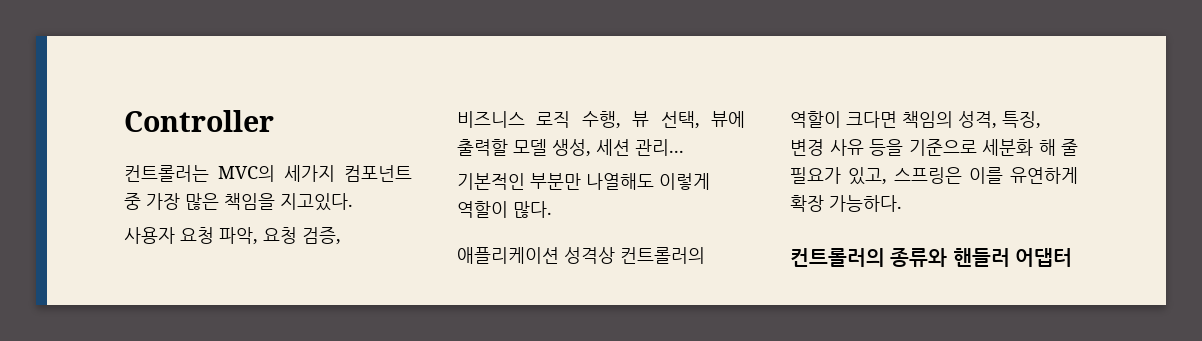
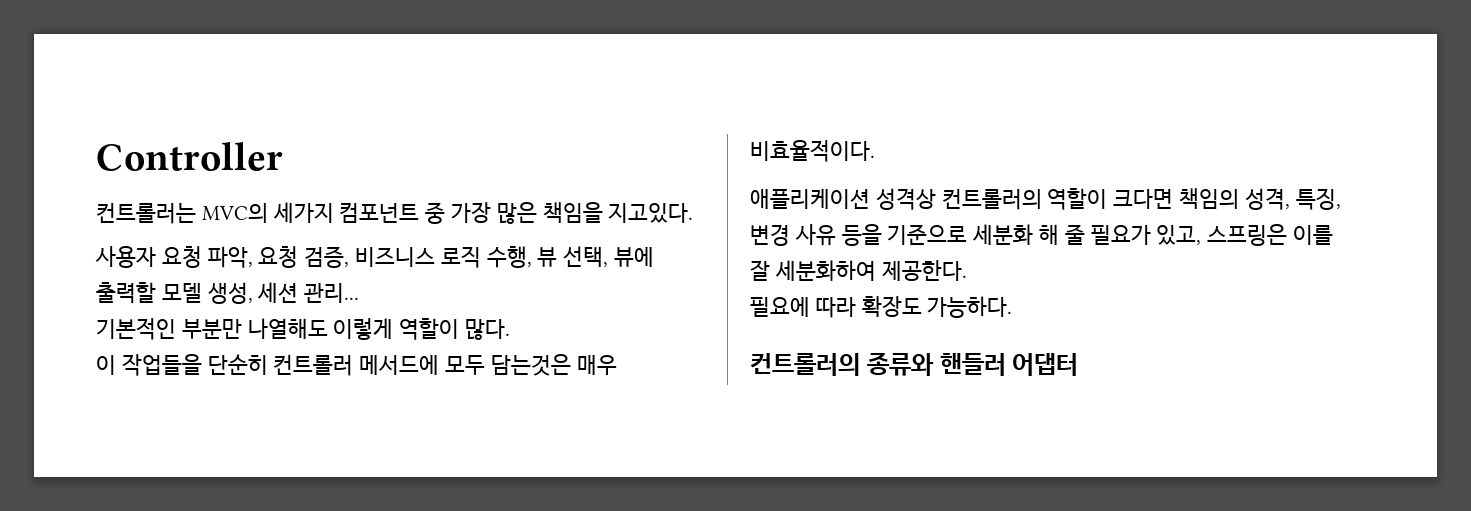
(552, 209) none -> [96,354,617,376] [750,140,875,162] // 이 작업들을 단순히 컨트롤러 메서드에 모두 담는것은 매우 비효율적이다.
[1010,167,1078,184] [790,195,824,212] 유연하게 확장 -> [750,260,967,281] [750,296,922,318] 잘 세분화하여 제공한다. // 필요에 따라 확장도

